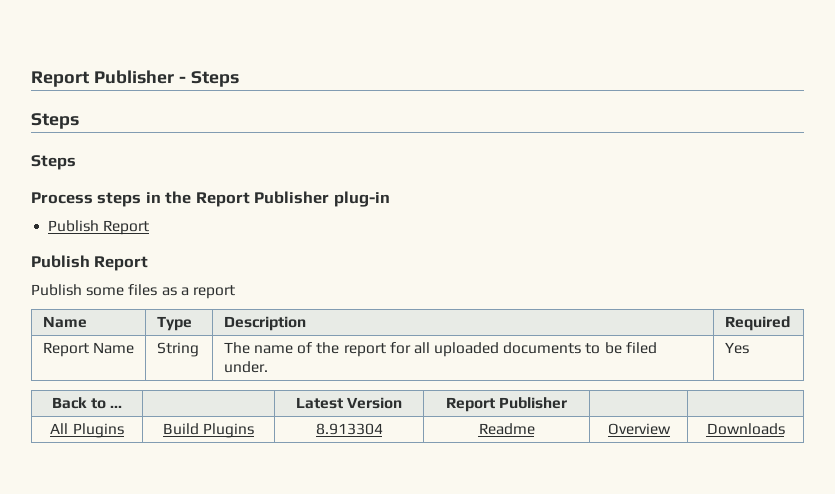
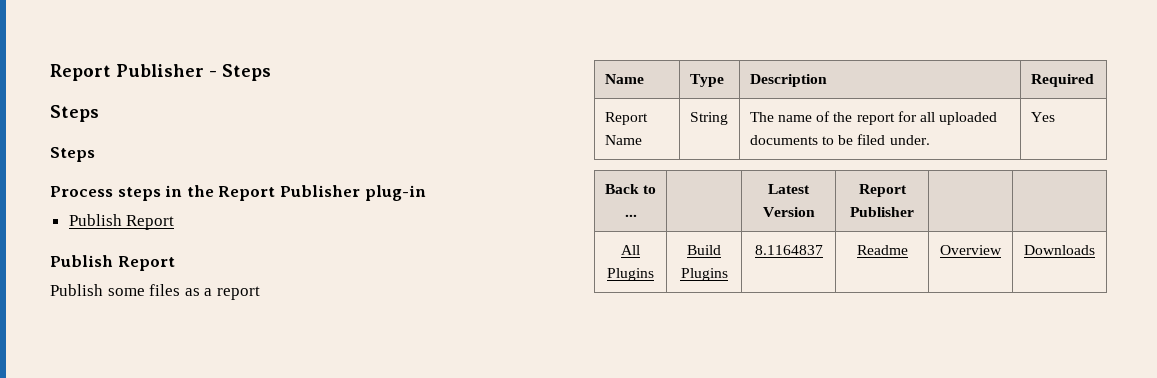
[315,423,383,435] 8.913304 -> [754,245,823,255] 8.1164837

